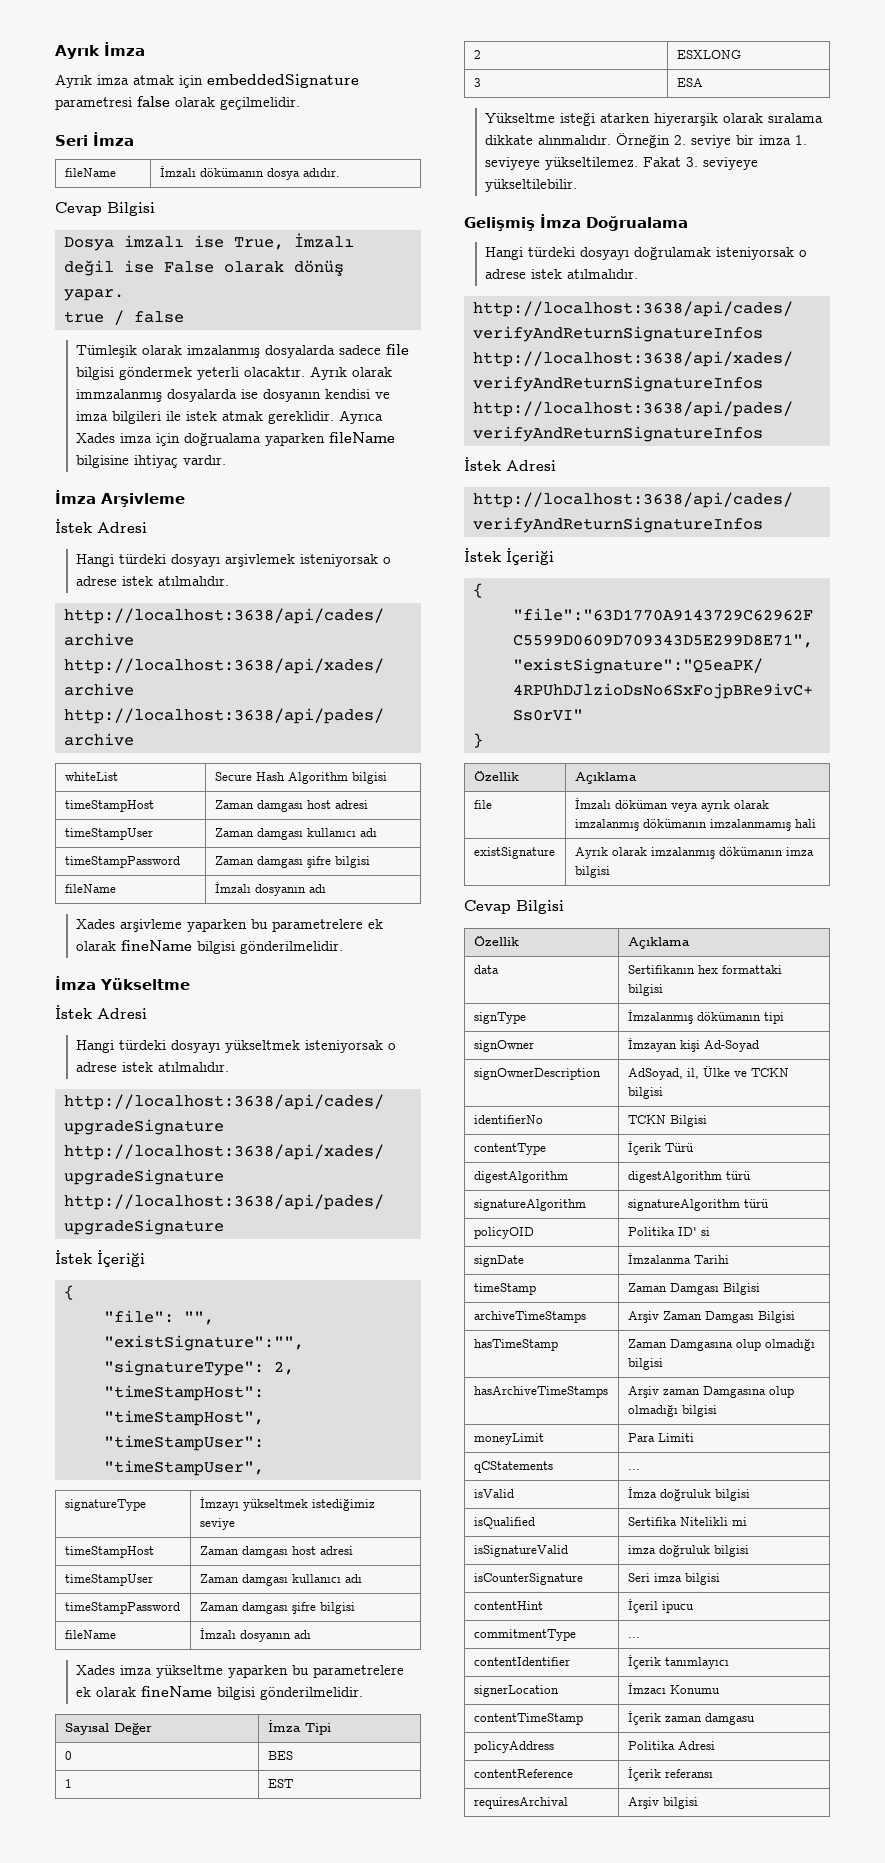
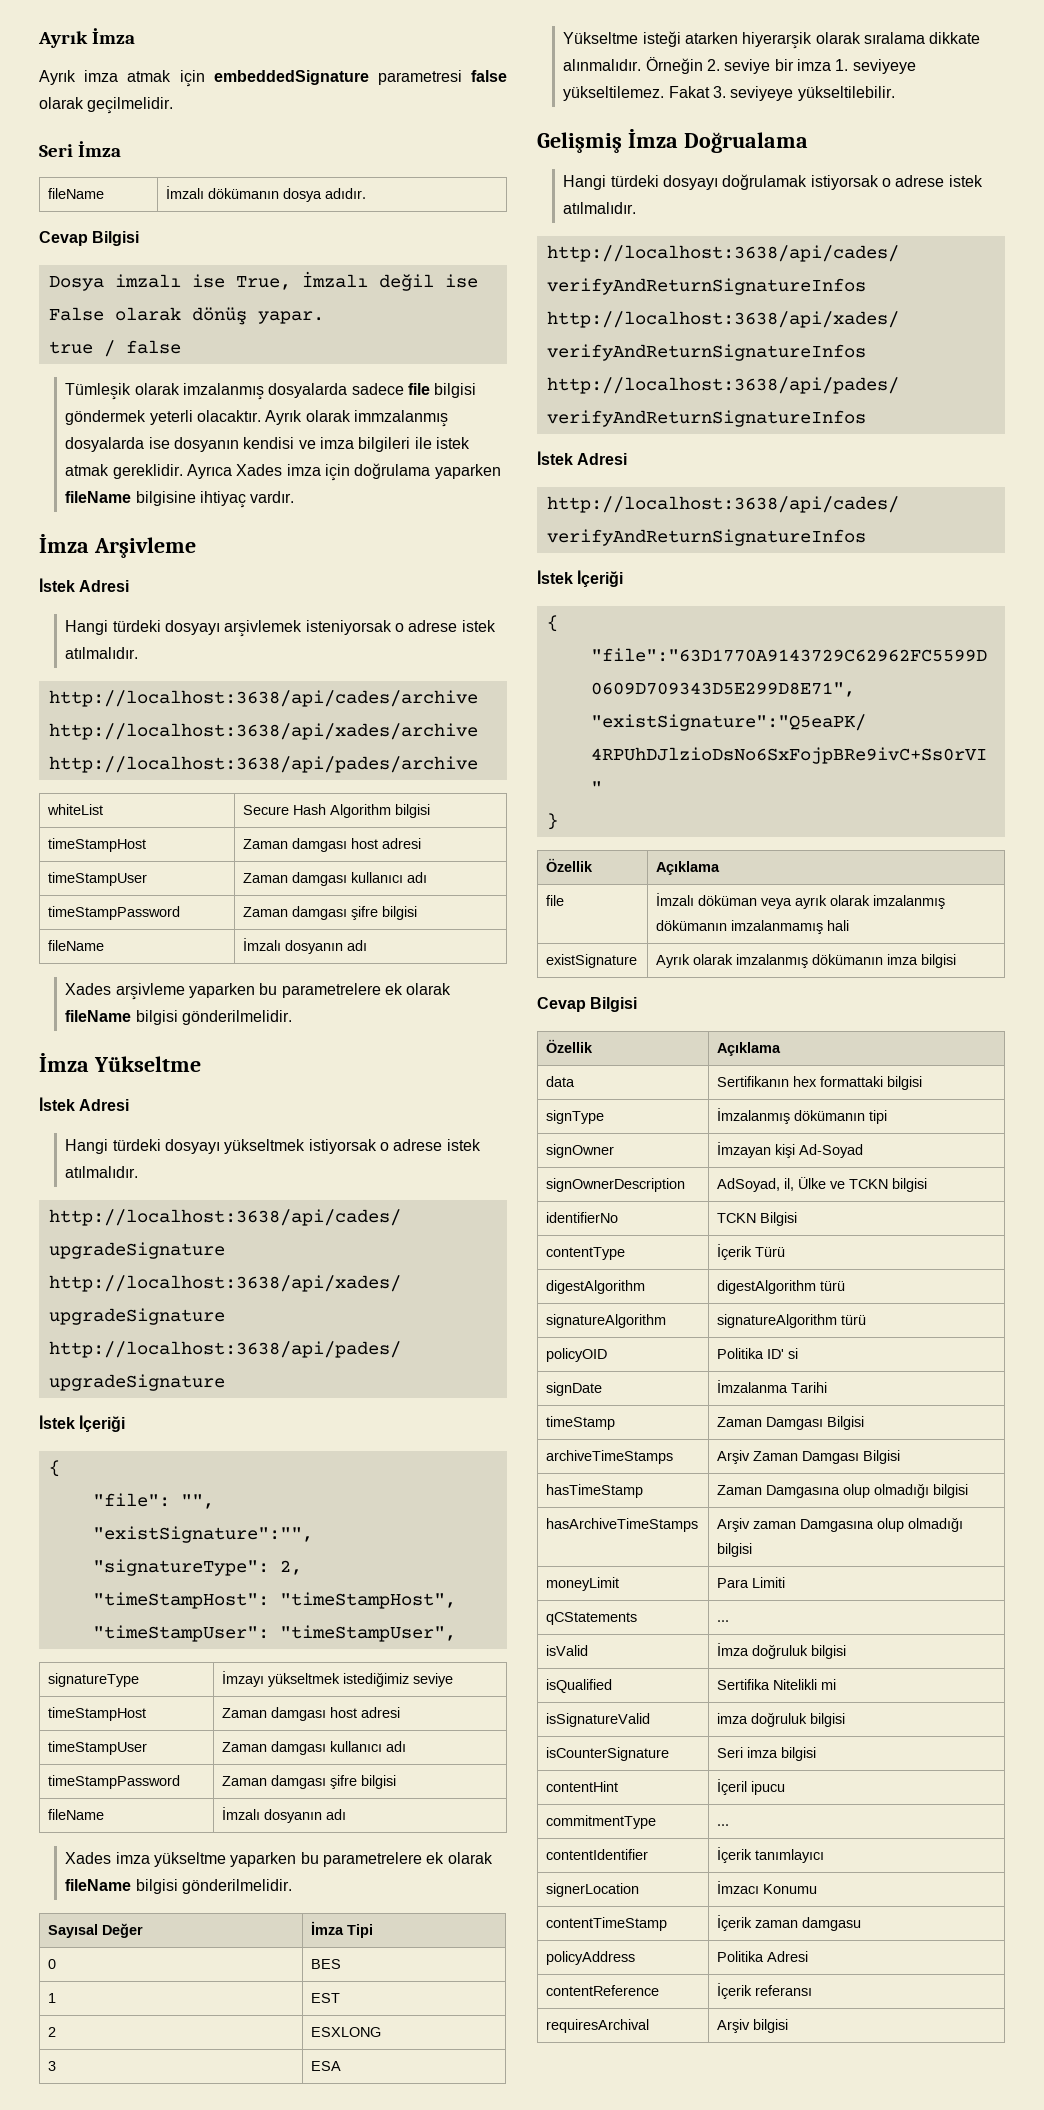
[184,433,262,446] doğrualama -> [354,463,431,479] doğrulama
[121,940,193,951] fineName -> [65,1010,132,1022] fileName
[305,1040,384,1053] isteniyorsak -> [308,1139,377,1154] istiyorsak
[141,1686,213,1697] fineName -> [65,1879,132,1891] fileName
[716,247,795,260] isteniyorsak -> [810,175,879,190] istiyorsak

